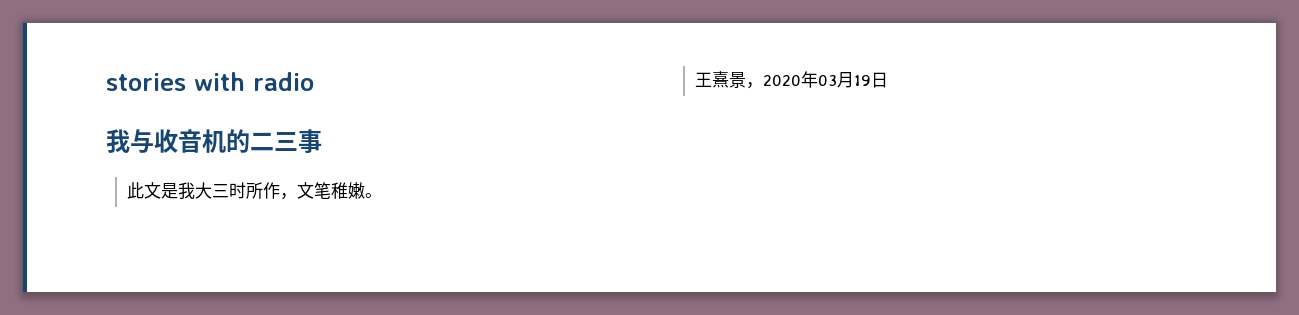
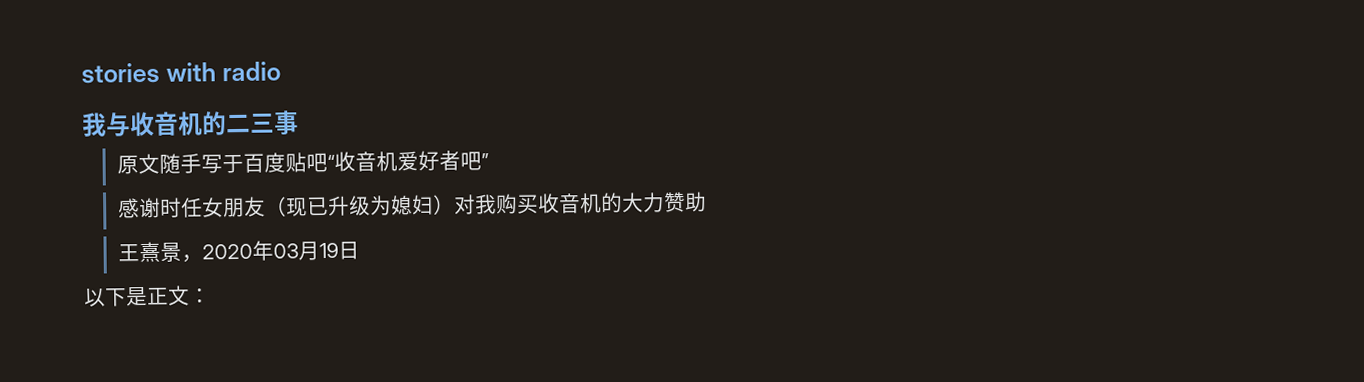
[126,182,382,200] 此文是我大三时所作，文笔稚嫩。 -> [116,150,489,175] [117,191,707,219] 原文随手写于百度贴吧“收音机爱好者吧” // 感谢时任女朋友（现已升级为媳妇）对我购买收音机的大力赞助
(888, 80) none -> [84,285,211,307] // 以下是正文：

